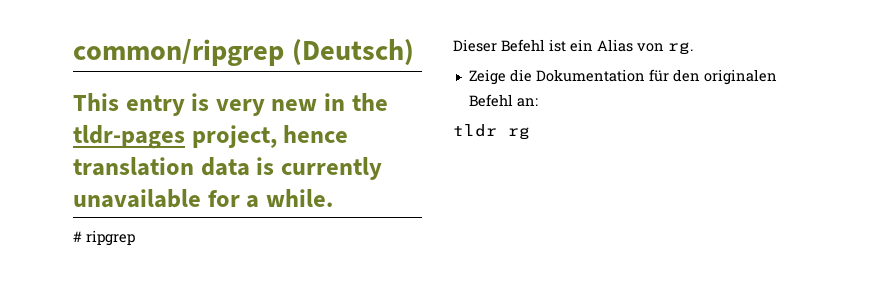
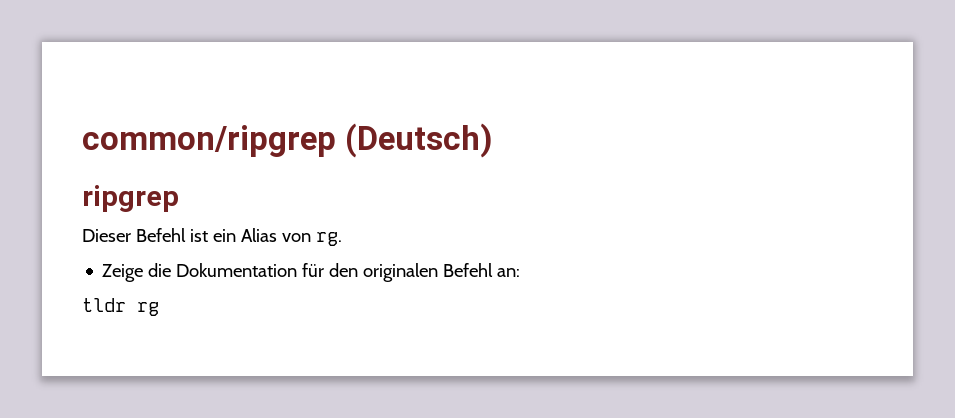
[73,93,388,116] [73,125,349,149] [73,157,382,180] [73,189,333,208] [73,231,82,242] This entry is very new in the tldr-pages project, hence translation data is currently unavailable for a while. // # -> (492, 140) none

